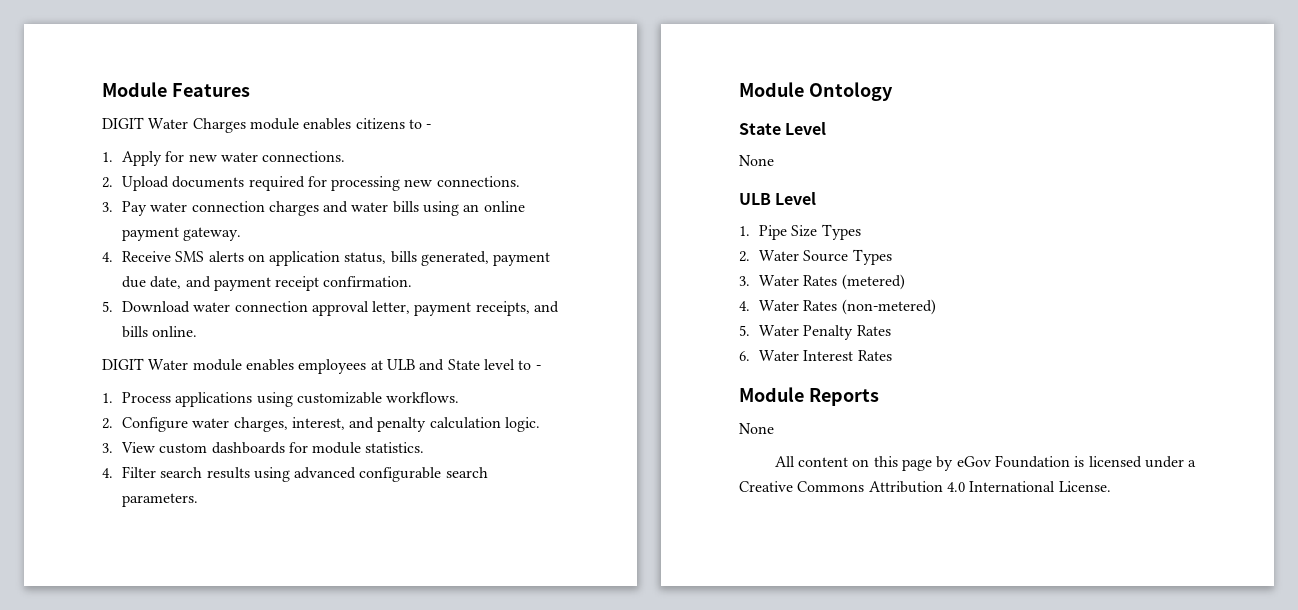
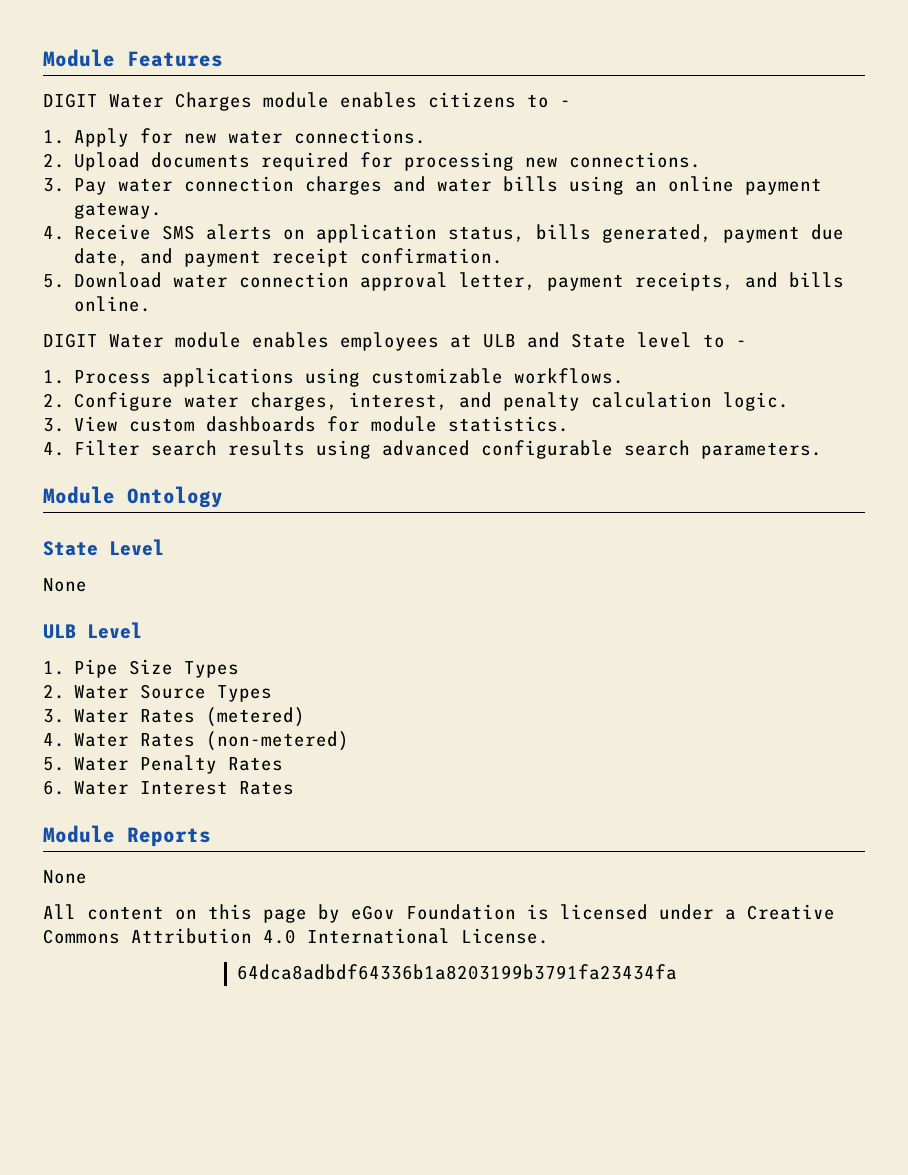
(1111, 486) none -> [237,964,678,980] // 64dca8adbdf64336b1a8203199b3791fa23434fa

